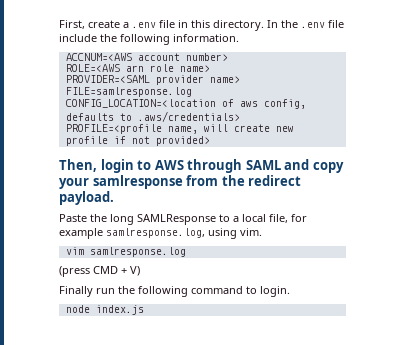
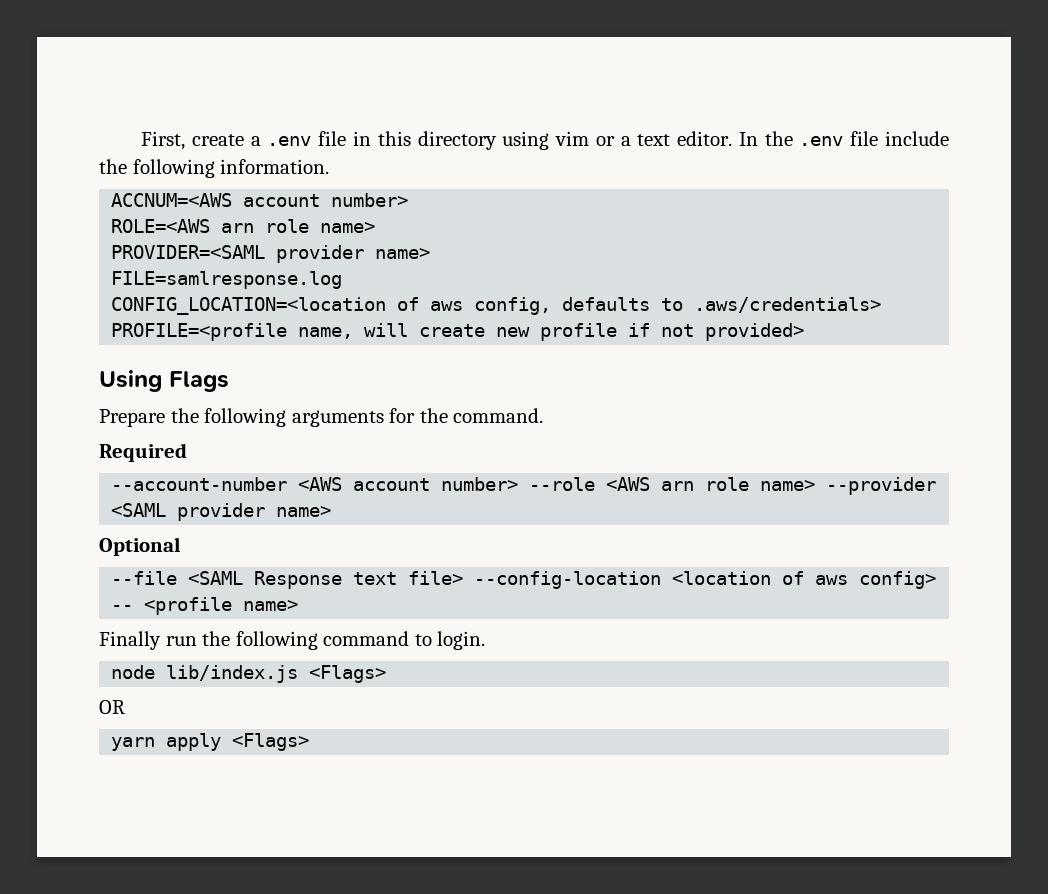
[213,20,264,31] directory. -> [417,131,733,150] directory using vim or a text editor.
[59,159,344,173] [59,175,302,189] [59,191,114,205] [59,214,307,225] [59,228,262,239] [65,247,186,257] [59,266,140,277] Then, login to AWS through SAML and copy your samlresponse from the redirect payload. // Paste the long SAMLResponse to a local file, for example samlresponse.log, using vim. // vim samlresponse.log // (press CMD + V) -> [99,370,229,392] [99,408,544,427] [99,443,187,462] [111,477,937,495] [111,503,332,521] [99,537,181,556] [111,571,937,589] [111,597,299,615] Using Flags // Prepare the following arguments for the command. // Required // --account-number <AWS account number> --role <AWS arn role name> --provider <SAML provider name> // Optional // --file <SAML Response text file> --config-location <location of aws config> -- <profile name>
[95,305,144,315] index.js -> [166,665,387,683] [99,700,125,714] [111,733,310,751] lib/index.js <Flags> // OR // yarn apply <Flags>

